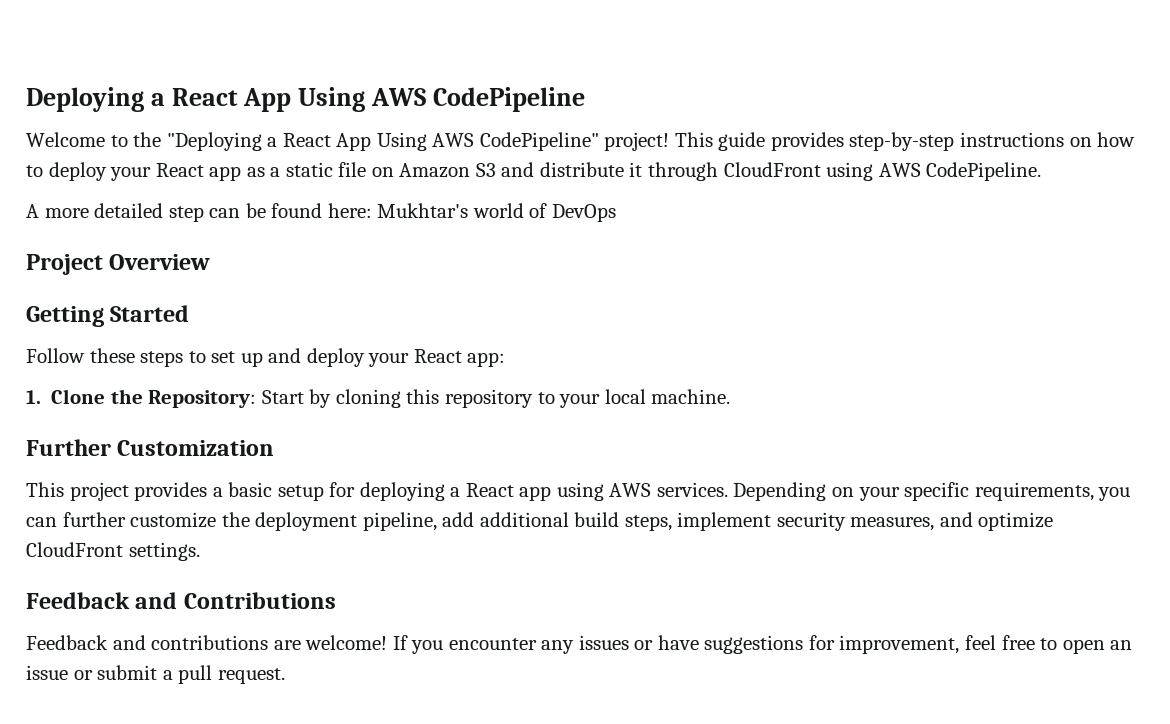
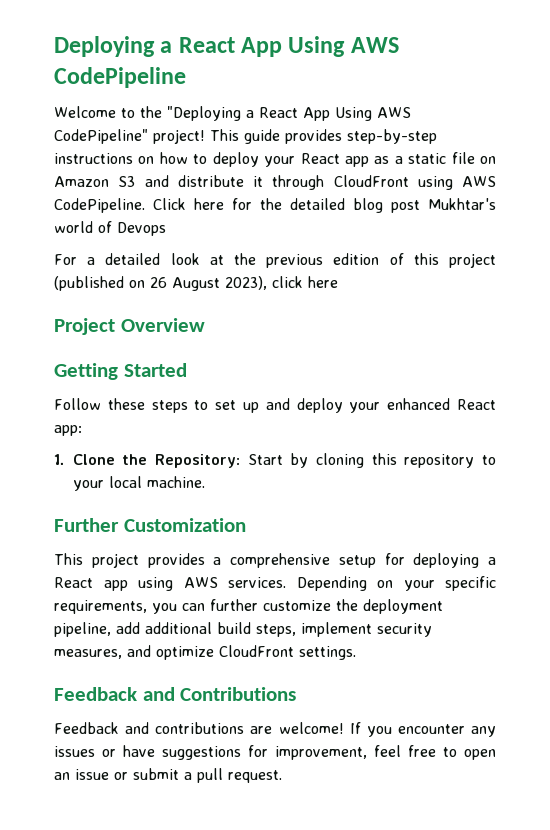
[26,203,616,222] // A more detailed step can be found here: Mukhtar's world of DevOps -> [153,198,496,213] [54,221,166,236] [54,253,496,268] [54,276,338,291] Click here for the detailed blog post Mukhtar's world of Devops // For a detailed look at the previous edition of this project (published on 26 August 2023), click here
(410, 360) none -> [387,398,451,410] enhanced
[228,482,273,497] basic -> [230,553,330,568] comprehensive

